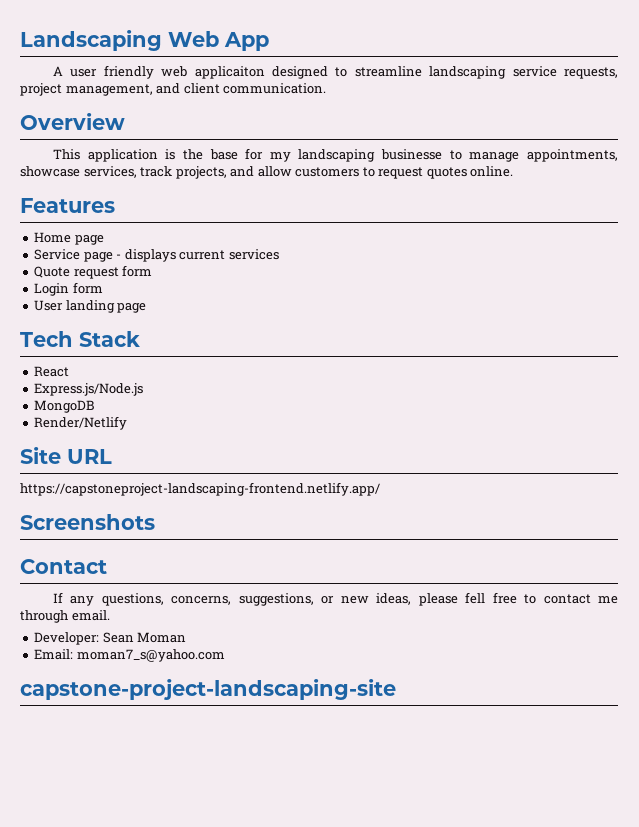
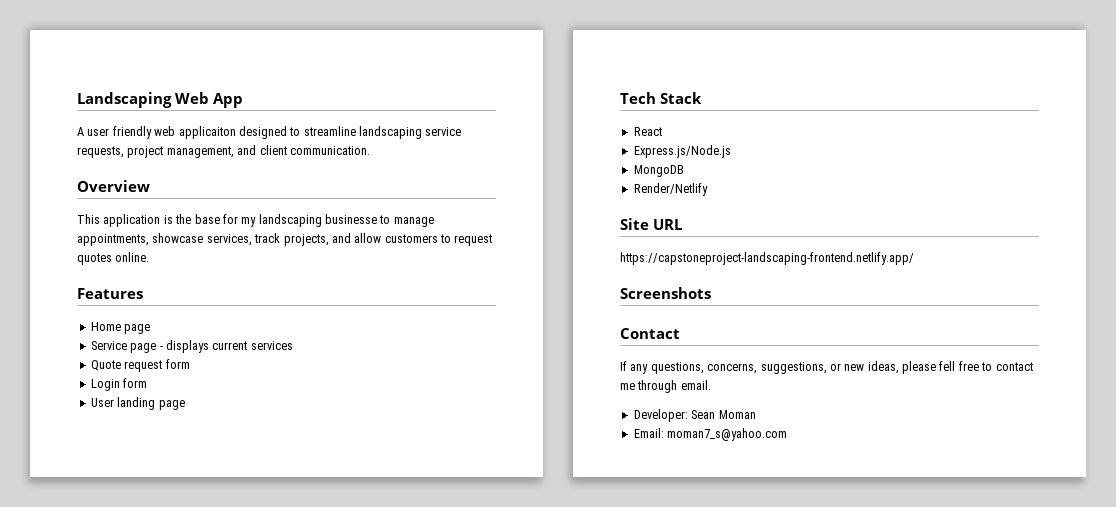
[20,679,396,700] // capstone-project-landscaping-site -> (788, 434) none

